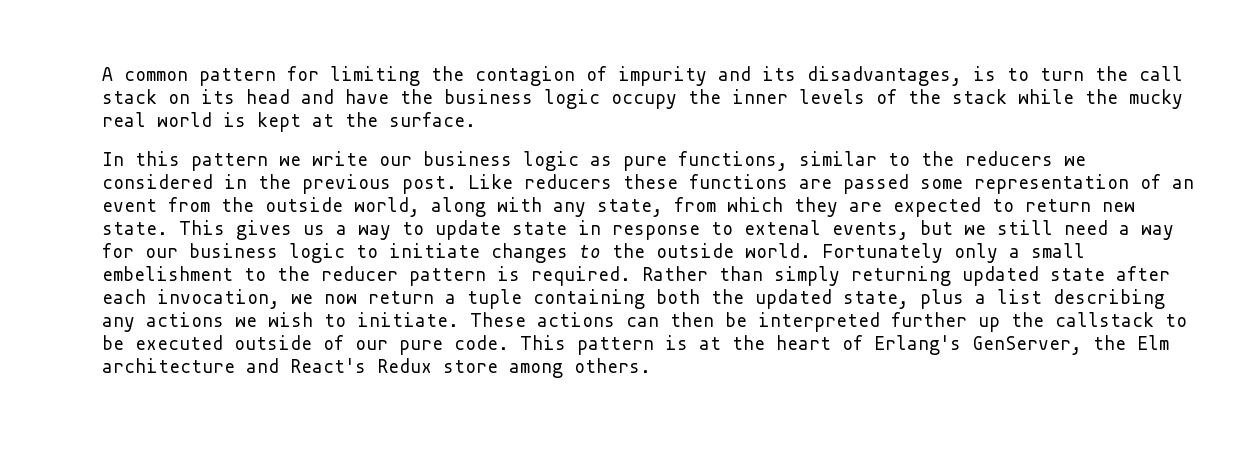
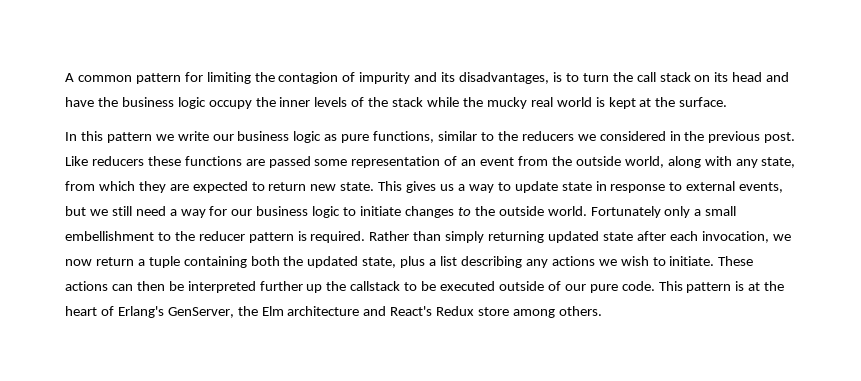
[744,220,821,235] extenal -> [686,181,736,191] external
[102,266,233,281] embelishment -> [65,231,154,241] embellishment

